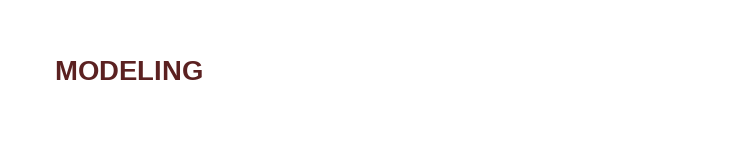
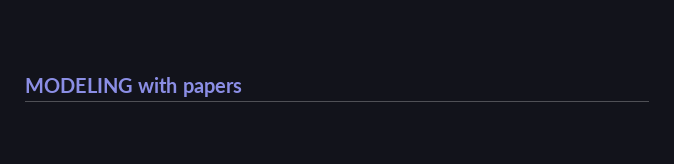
(203, 70) none -> [138,77,242,97] with papers

